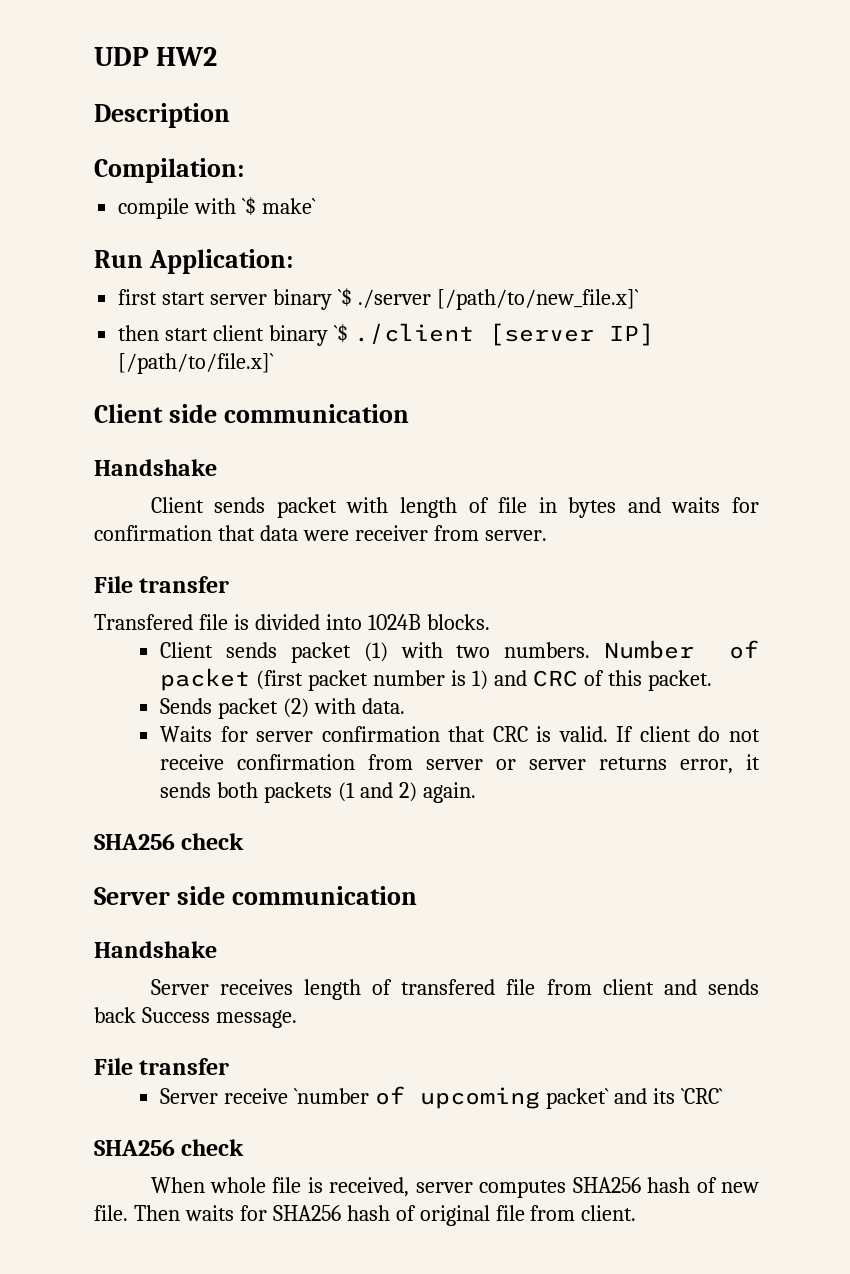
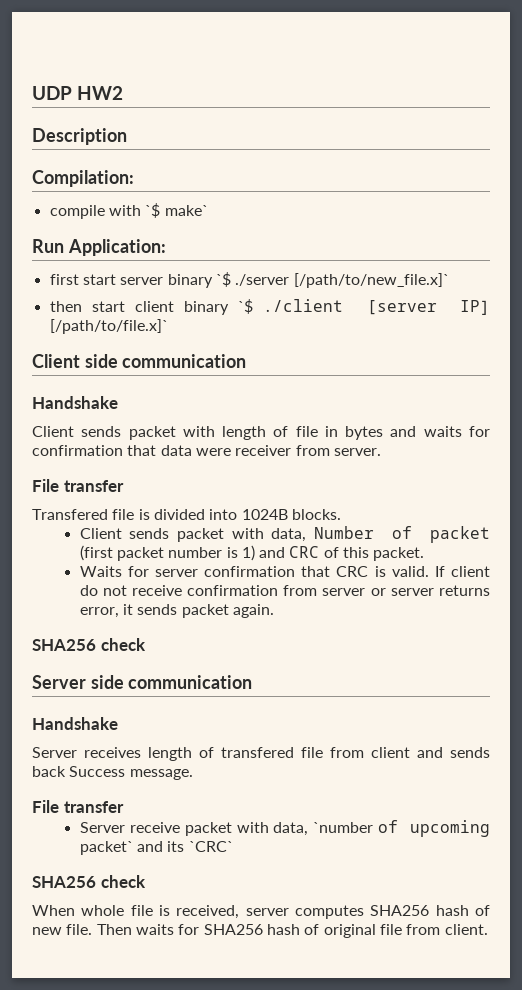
[363,642,591,662] (1) with two numbers. -> [231,528,307,542] with data,
[160,698,405,719] // Sends packet (2) with data. -> (425, 554) none
[217,782,417,803] both packets (1 and 2) -> [181,604,229,618] packet
(289, 1096) none -> [184,822,309,836] packet with data,

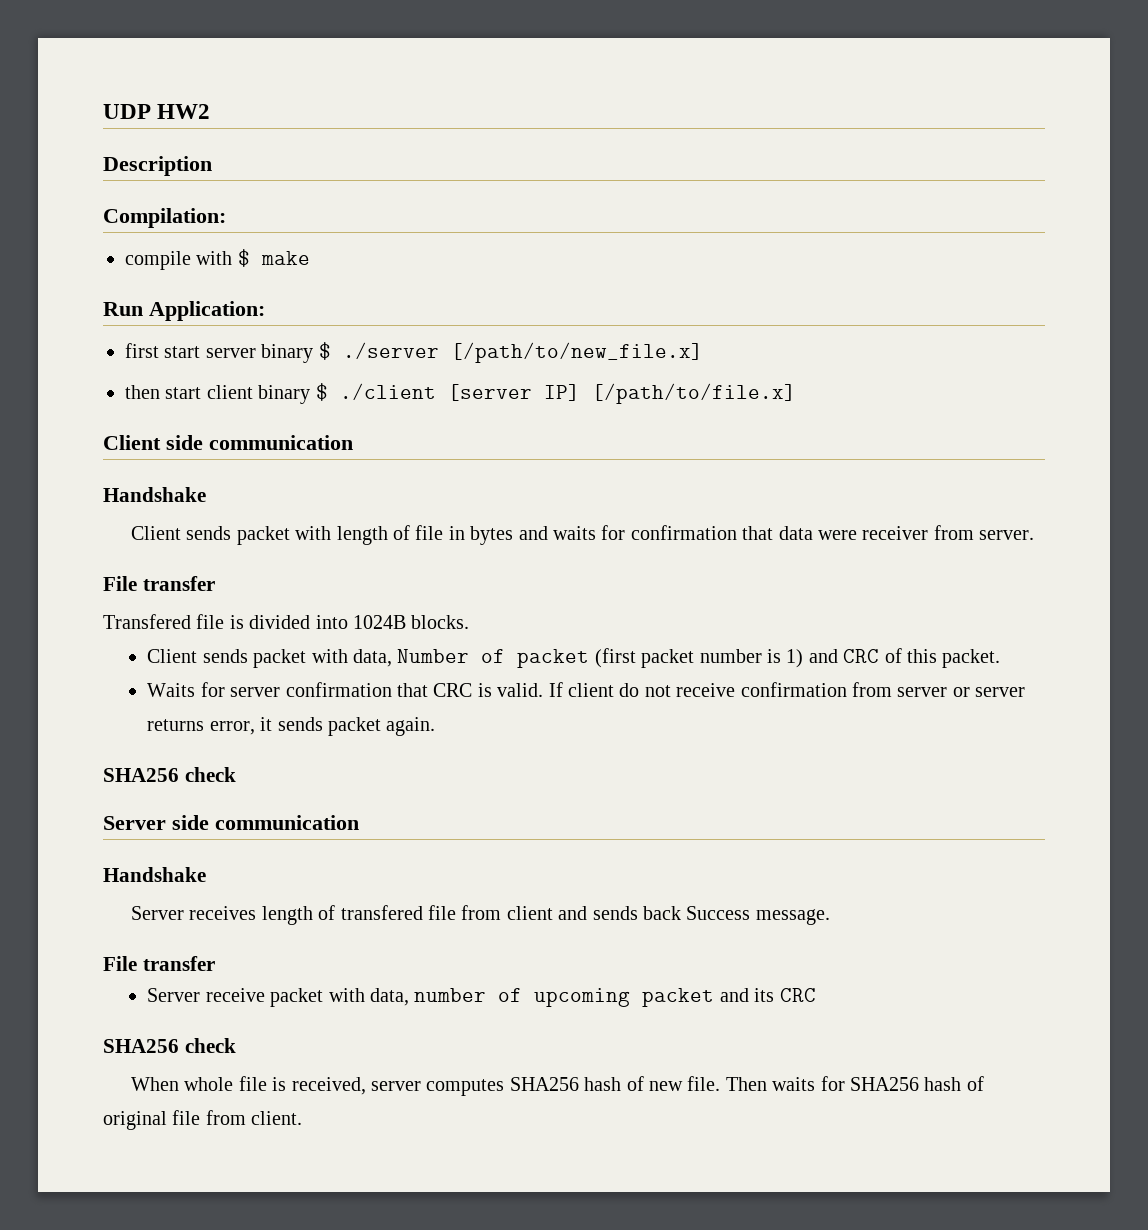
[145,203,208,218] `$ make` -> [237,249,310,267] $ make
[215,272,449,288] `$ ./server [/path/to/new_file.x]` -> [318,342,703,363] $ ./server [/path/to/new_file.x]
[238,299,254,314] `$ -> [315,383,328,401] $
[49,319,168,334] [/path/to/file.x]` -> [591,383,796,404] [/path/to/file.x]
[313,822,374,833] `number -> [414,988,487,1002] number
[79,841,133,855] packet` -> [642,988,715,1007] packet
[188,841,233,852] `CRC` -> [779,988,816,1002] CRC

